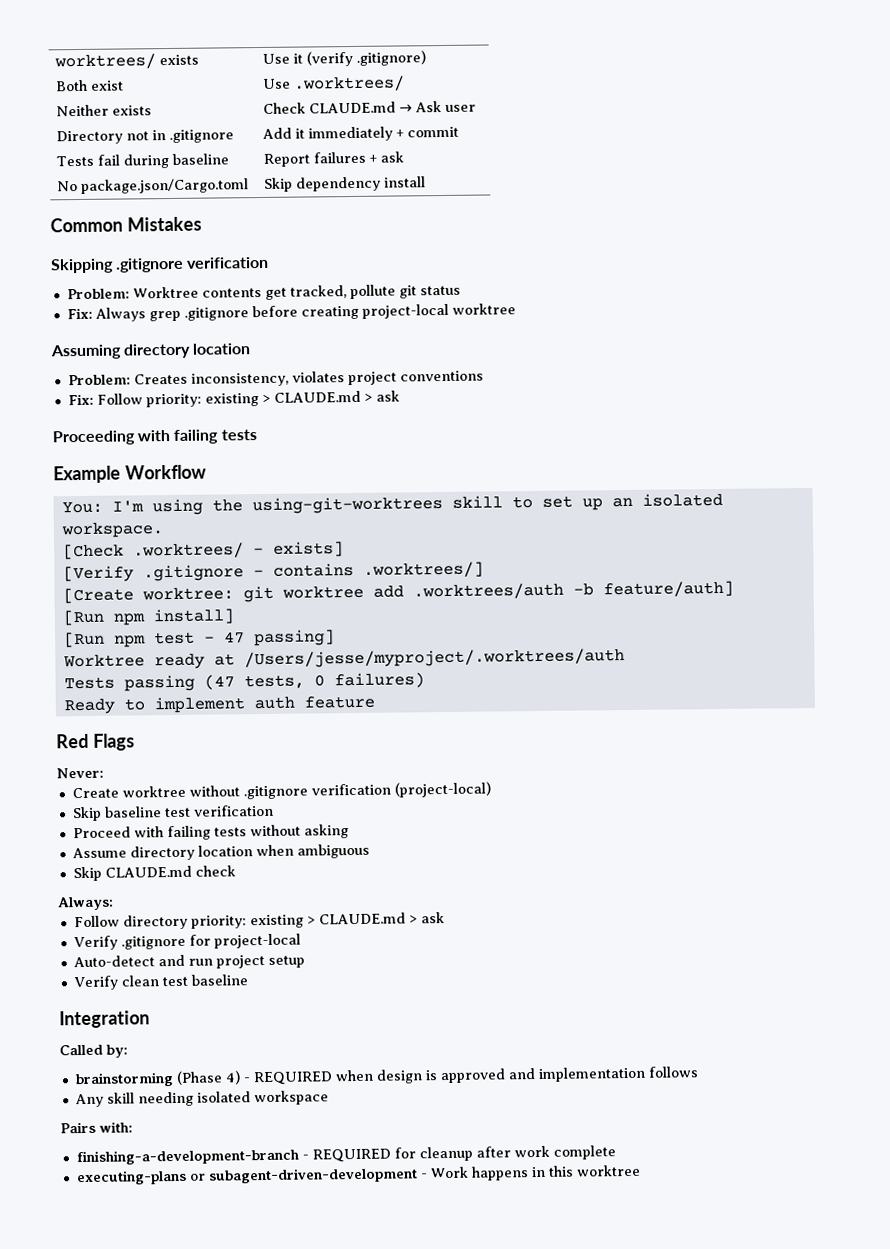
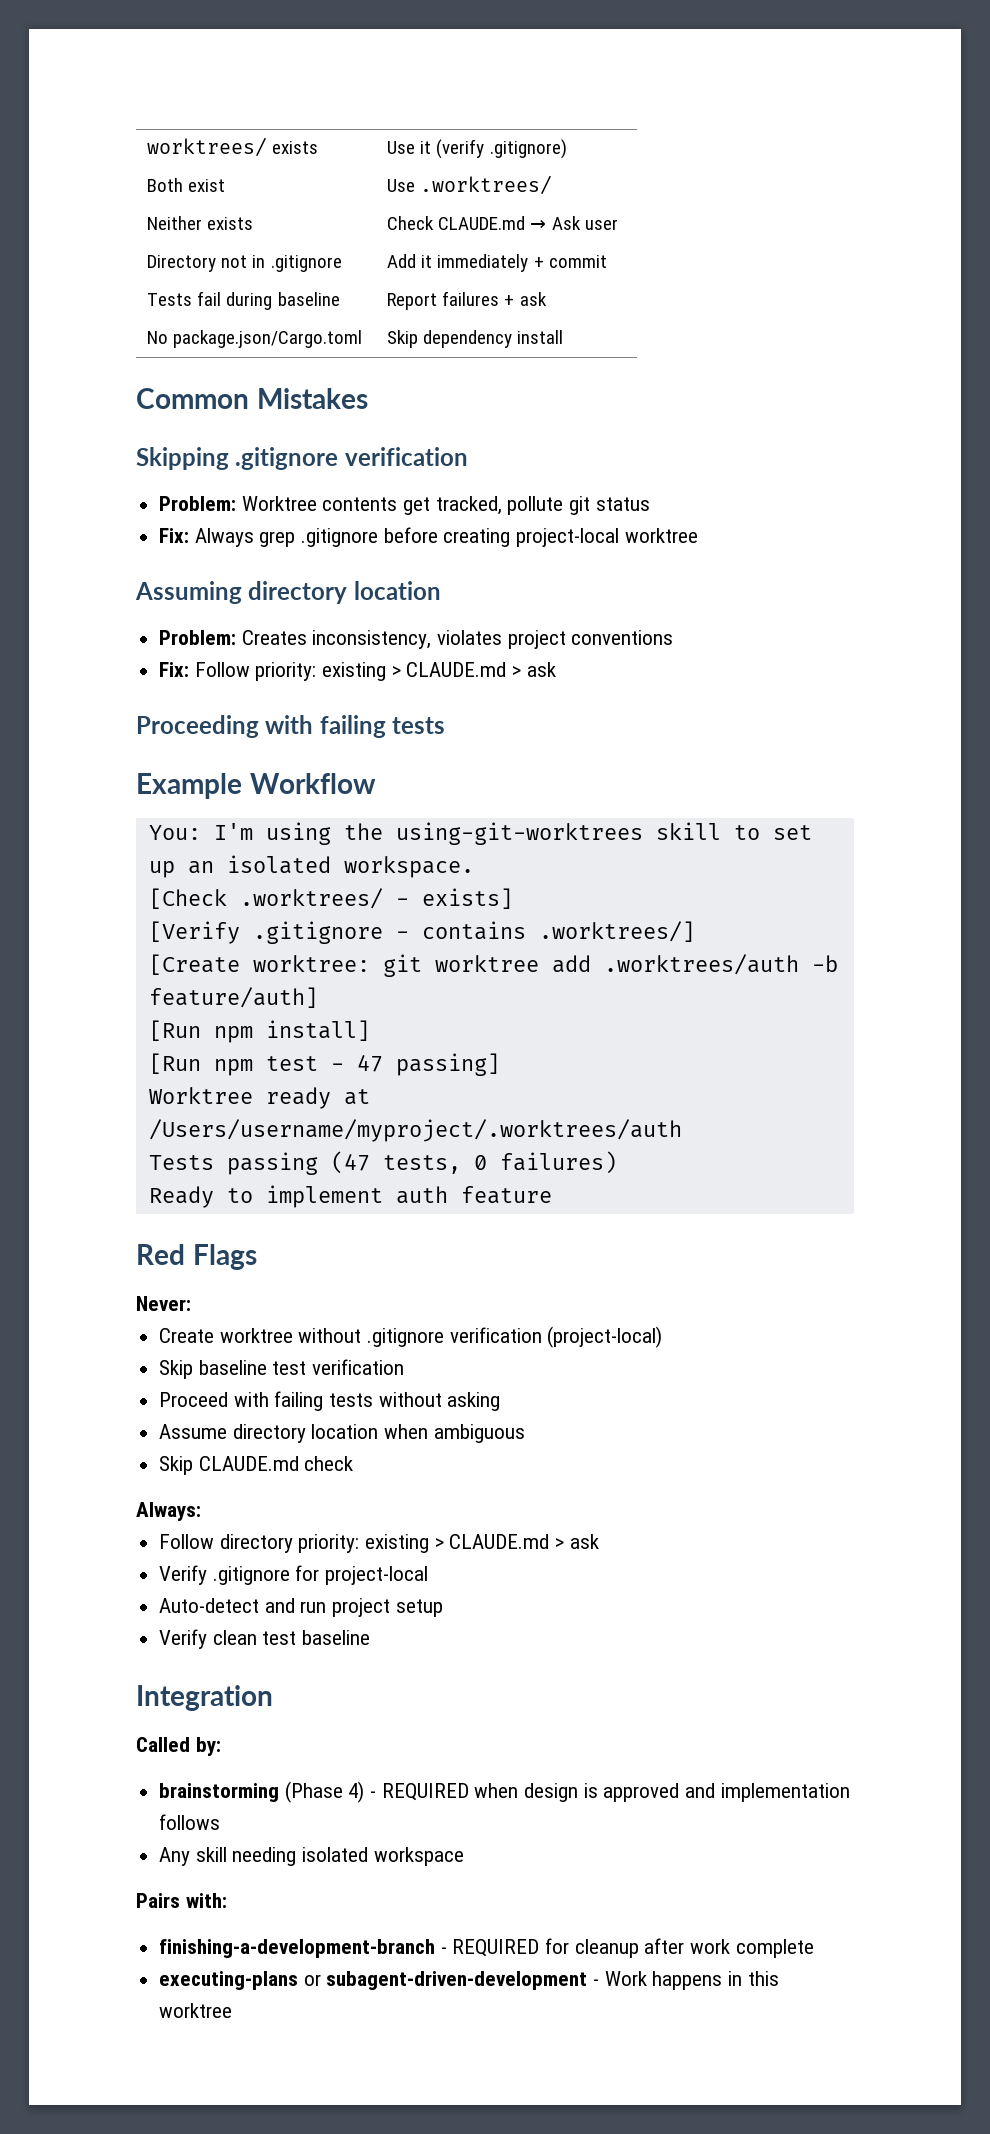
[243,648,625,669] /Users/jesse/myproject/.worktrees/auth -> [148,1119,682,1142] /Users/username/myproject/.worktrees/auth

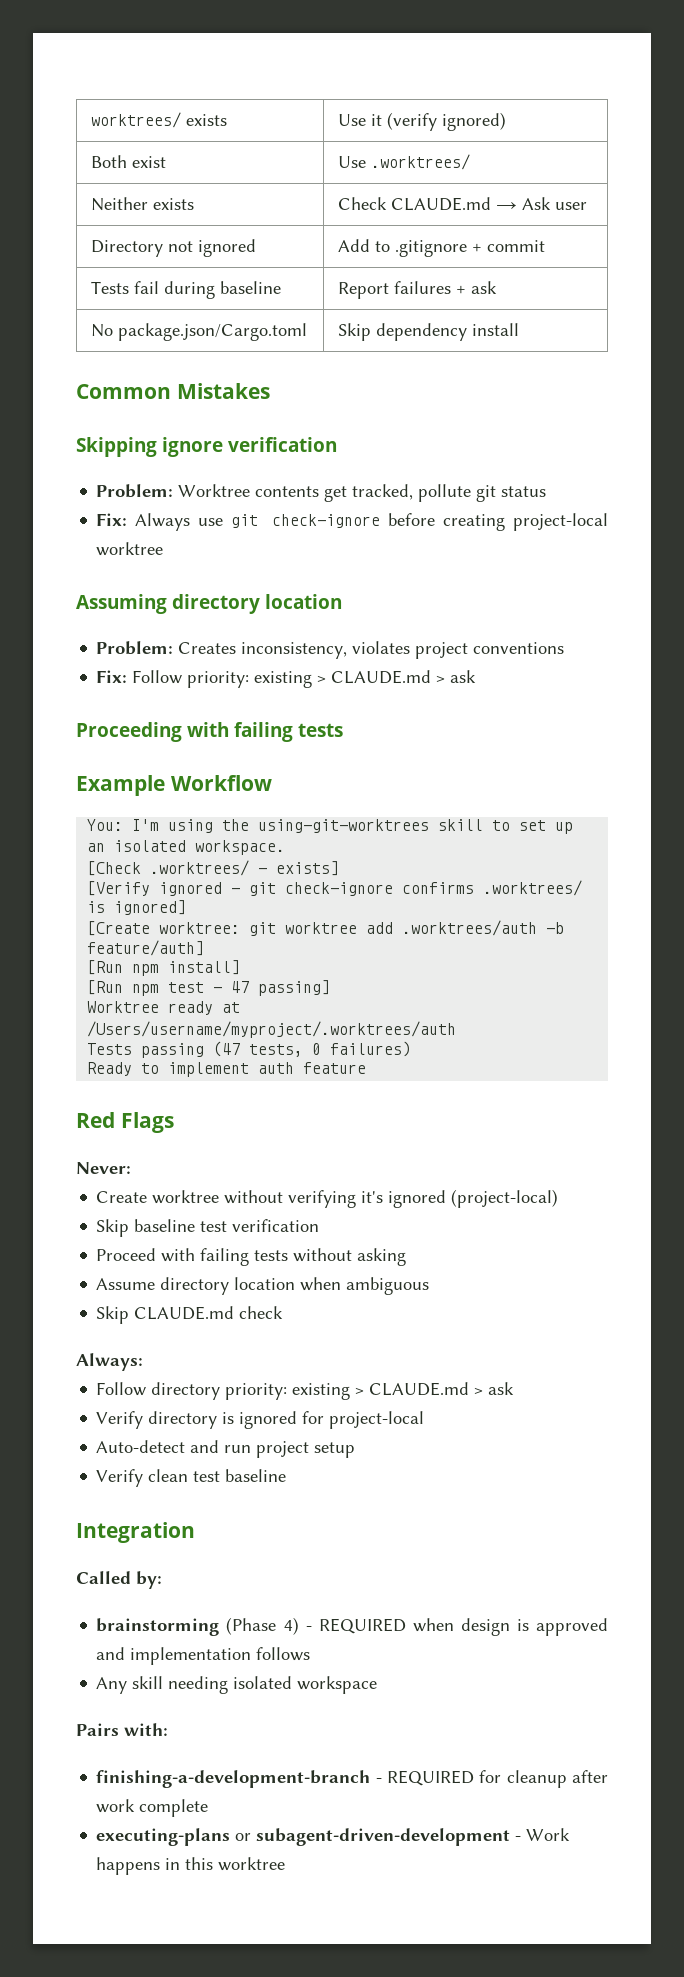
[489,139,567,159] .gitignore) -> [441,112,506,131] ignored)
[252,255,342,272] in .gitignore -> [197,239,256,257] ignored
[421,254,529,272] it immediately -> [374,240,467,257] to .gitignore
[235,447,339,470] .gitignore -> [162,437,224,457] ignore
[259,528,379,547] grep .gitignore -> [198,514,381,528] use git check-ignore
[252,921,695,944] .gitignore - contains .worktrees/] -> [159,880,583,896] [87,900,187,915] ignored - git check-ignore confirms .worktrees/ is ignored]
[367,1327,542,1347] .gitignore verification -> [288,1190,447,1208] verifying it's ignored
[212,1566,290,1585] .gitignore -> [148,1411,298,1429] directory is ignored

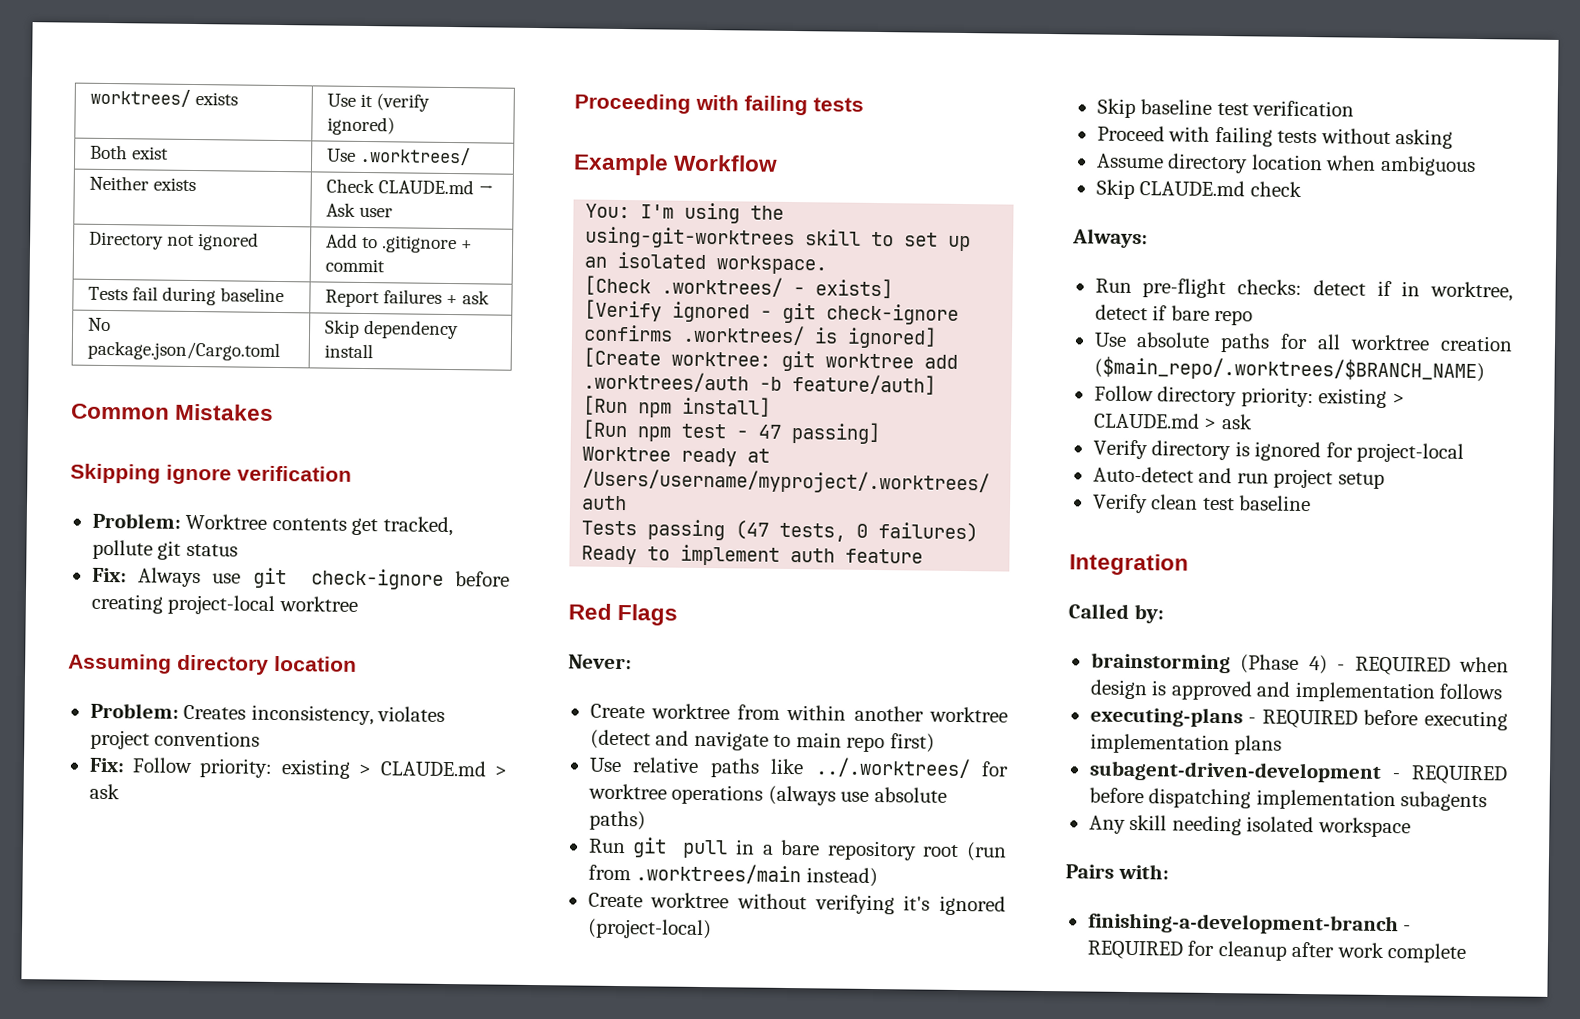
(131, 1168) none -> [589,703,1008,723] [589,729,935,753] [588,757,1009,779] [587,783,947,806] [588,810,646,831] [587,837,1007,862] [587,863,878,888] // Create worktree from within another worktree (detect and navigate to main repo first) // Use relative paths like ../.worktrees/ for worktree operations (always use absolute paths) // Run git pull in a bare repository root (run from .worktrees/main instead)
(143, 1362) none -> [1094,278,1513,302] [1094,304,1254,326] [1093,332,1513,353] [1093,356,1485,383] // Run pre-flight checks: detect if in worktree, detect if bare repo // Use absolute paths for all worktree creation ($main_repo/.worktrees/$BRANCH_NAME)
(311, 1654) none -> [1089,706,1508,731] [1089,733,1283,755] [1088,760,1508,785] [1088,787,1488,812] // executing-plans - REQUIRED before executing implementation plans // subagent-driven-development - REQUIRED before dispatching implementation subagents
[96,1828,571,1846] [96,1857,286,1875] // executing-plans or subagent-driven-development - Work happens in this worktree -> (1467, 953) none

